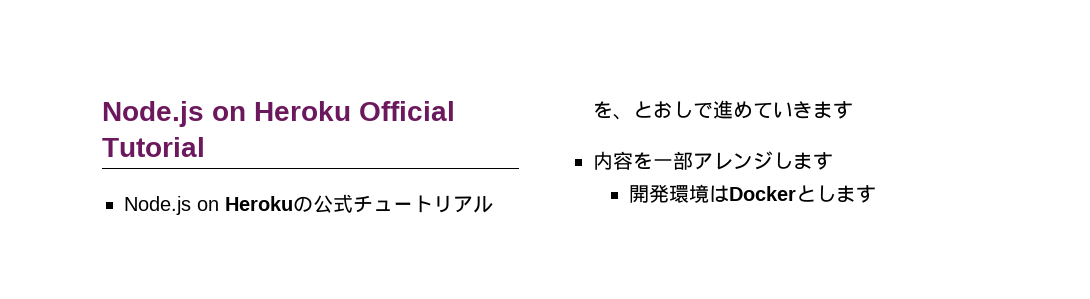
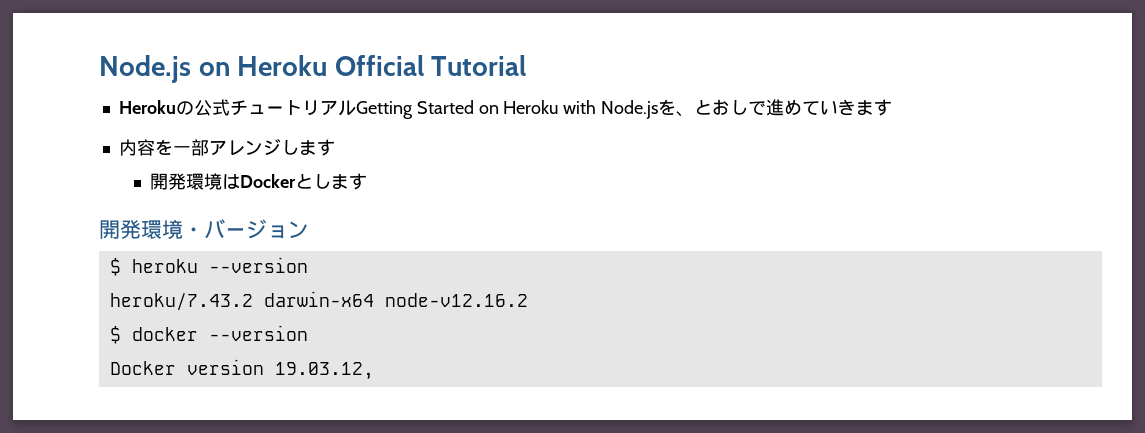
[124,196,219,215] Node.js on -> (527, 65) none
(493, 204) none -> [355,100,659,119] Getting Started on Heroku with Node.js
(876, 194) none -> [99,219,309,239] [109,257,308,276] [109,291,528,311] [109,325,308,344] [109,359,374,380] // 開発環境・バージョン // $ heroku --version // heroku/7.43.2 darwin-x64 node-v12.16.2 // $ docker --version // Docker version 19.03.12,

